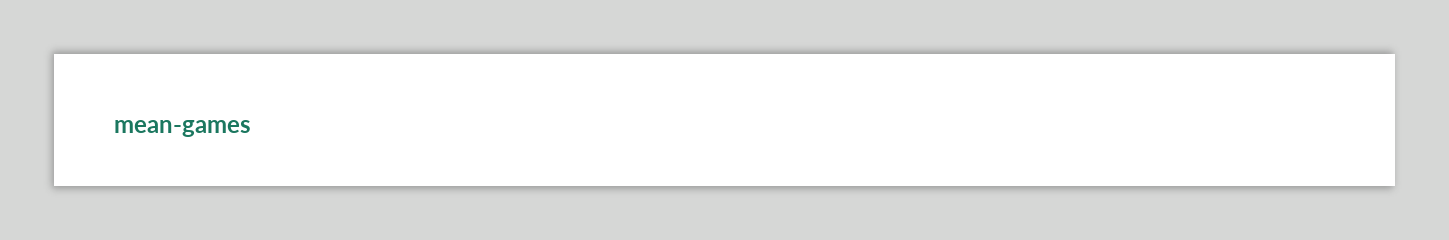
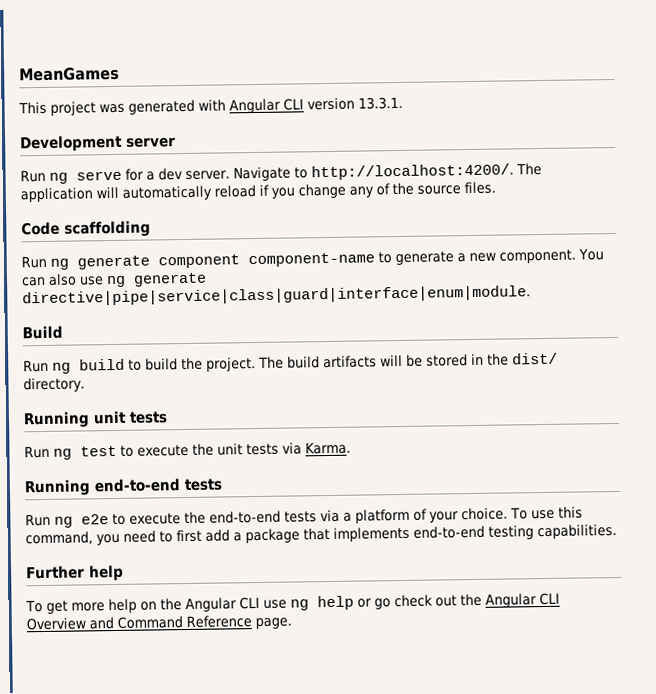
[114,120,251,137] mean-games -> [19,66,120,82] [18,96,403,116] [20,134,176,153] [20,163,542,184] [20,181,496,203] [21,220,151,238] [21,248,604,270] [21,272,207,288] [22,285,531,307] [22,325,63,340] [23,352,558,374] [23,377,85,393] [23,410,168,429] [24,441,351,460] [24,478,222,497] [25,506,583,528] [25,523,617,546] [26,564,124,582] [25,592,560,614] [26,615,292,631] MeanGames // This project was generated with Angular CLI version 13.3.1. // Development server // Run ng serve for a dev server. Navigate to http://localhost:4200/. The application will automatically reload if you change any of the source files. // Code scaffolding // Run ng generate component component-name to generate a new component. You can also use ng generate directive|pipe|service|class|guard|interface|enum|module. // Build // Run ng build to build the project. The build artifacts will be stored in the dist/ directory. // Running unit tests // Run ng test to execute the unit tests via Karma. // Running end-to-end tests // Run ng e2e to execute the end-to-end tests via a platform of your choice. To use this command, you need to first add a package that implements end-to-end testing capabilities. // Further help // To get more help on the Angular CLI use ng help or go check out the Angular CLI Overview and Command Reference page.

